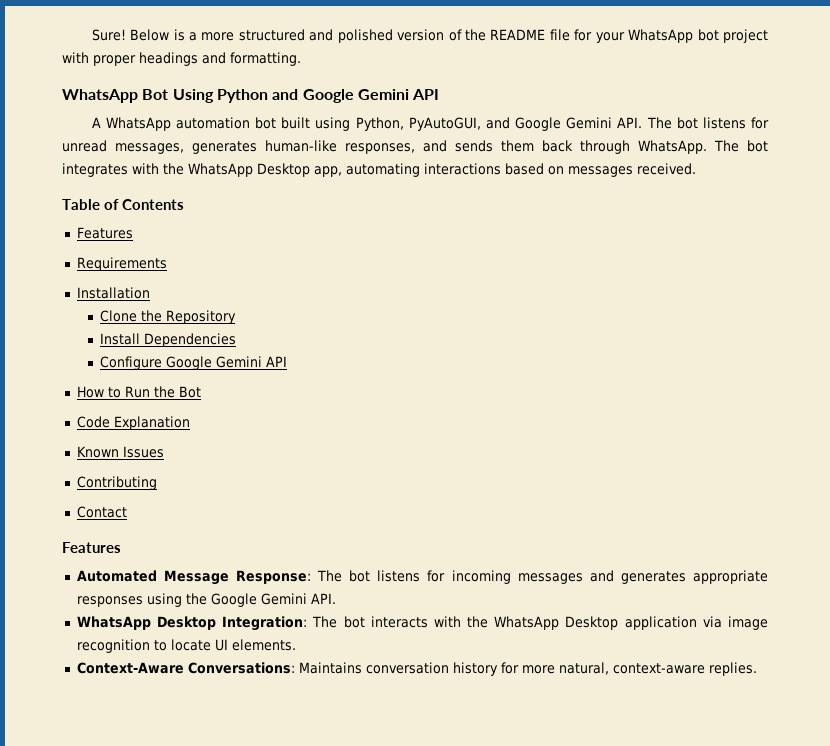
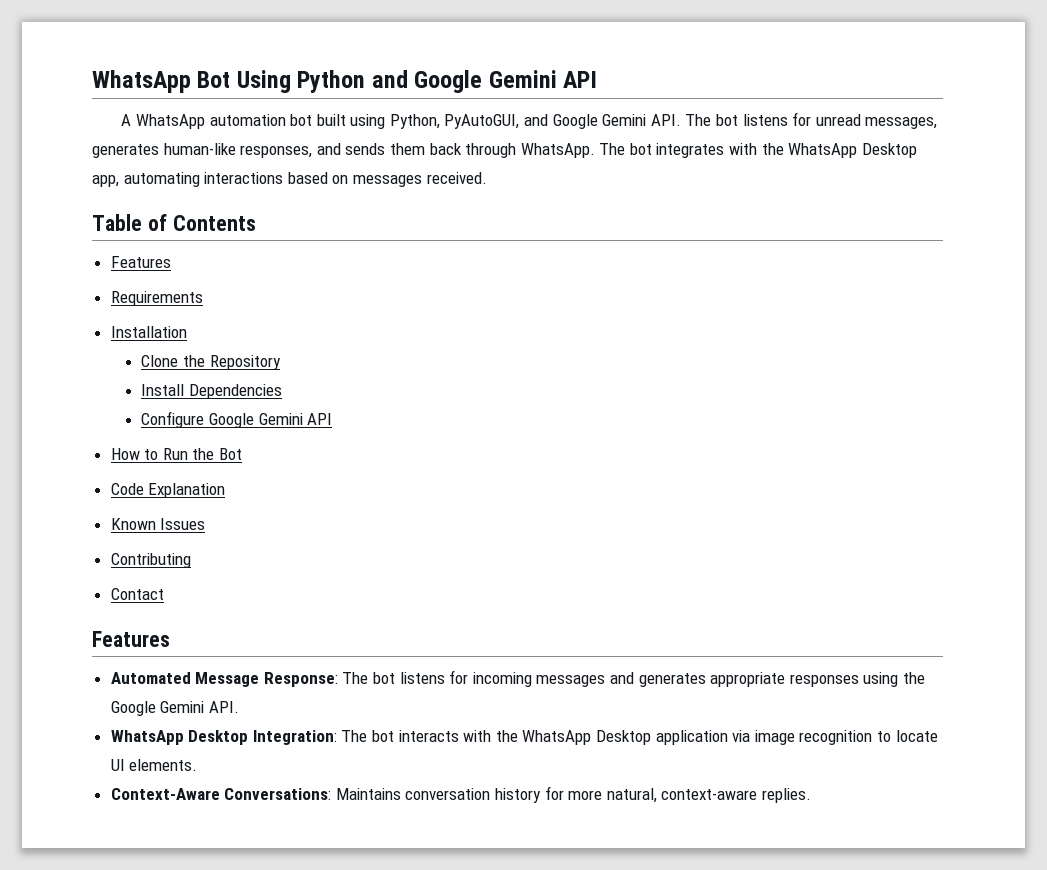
[91,29,768,43] [62,52,301,66] Sure! Below is a more structured and polished version of the README file for your WhatsApp bot project with proper headings and formatting. // -> (92, 81) none

